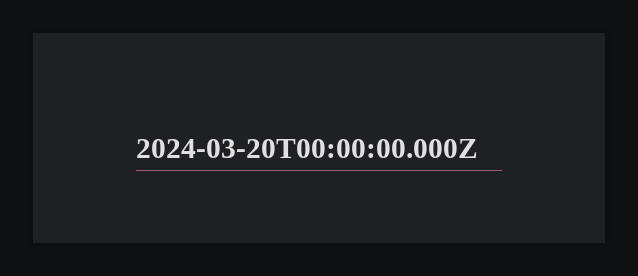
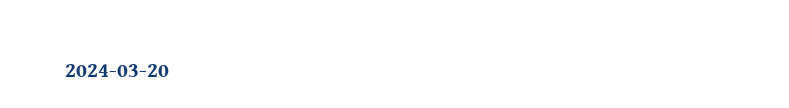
[136,139,478,158] 2024-03-20T00:00:00.000Z -> [65,64,169,77] 2024-03-20

